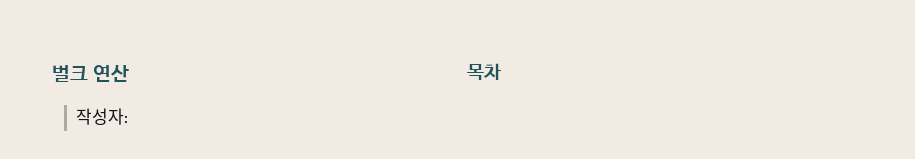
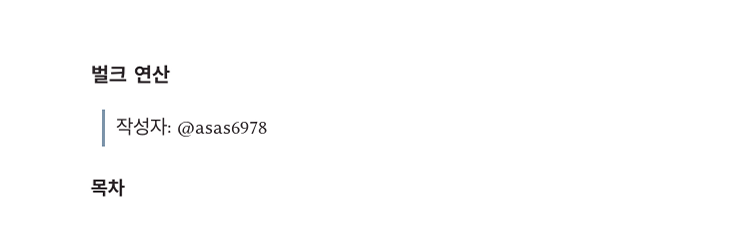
(130, 116) none -> [175,120,268,137] @asas6978

